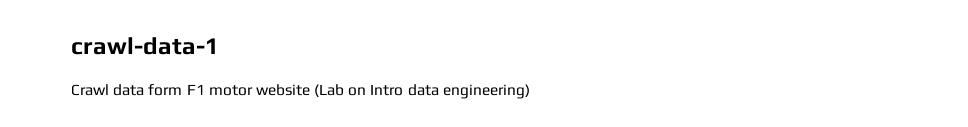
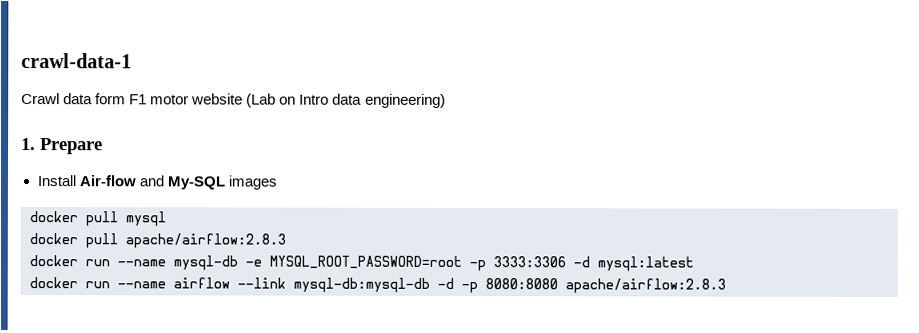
(530, 91) none -> [21,138,103,155] [36,175,277,190] [29,211,166,227] [29,233,286,249] [29,255,694,272] [29,277,726,294] // 1. Prepare // Install Air-flow and My-SQL images // docker pull mysql // docker pull apache/airflow:2.8.3 // docker run --name mysql-db -e MYSQL_ROOT_PASSWORD=root -p 3333:3306 -d mysql:latest // docker run --name airflow --link mysql-db:mysql-db -d -p 8080:8080 apache/airflow:2.8.3

